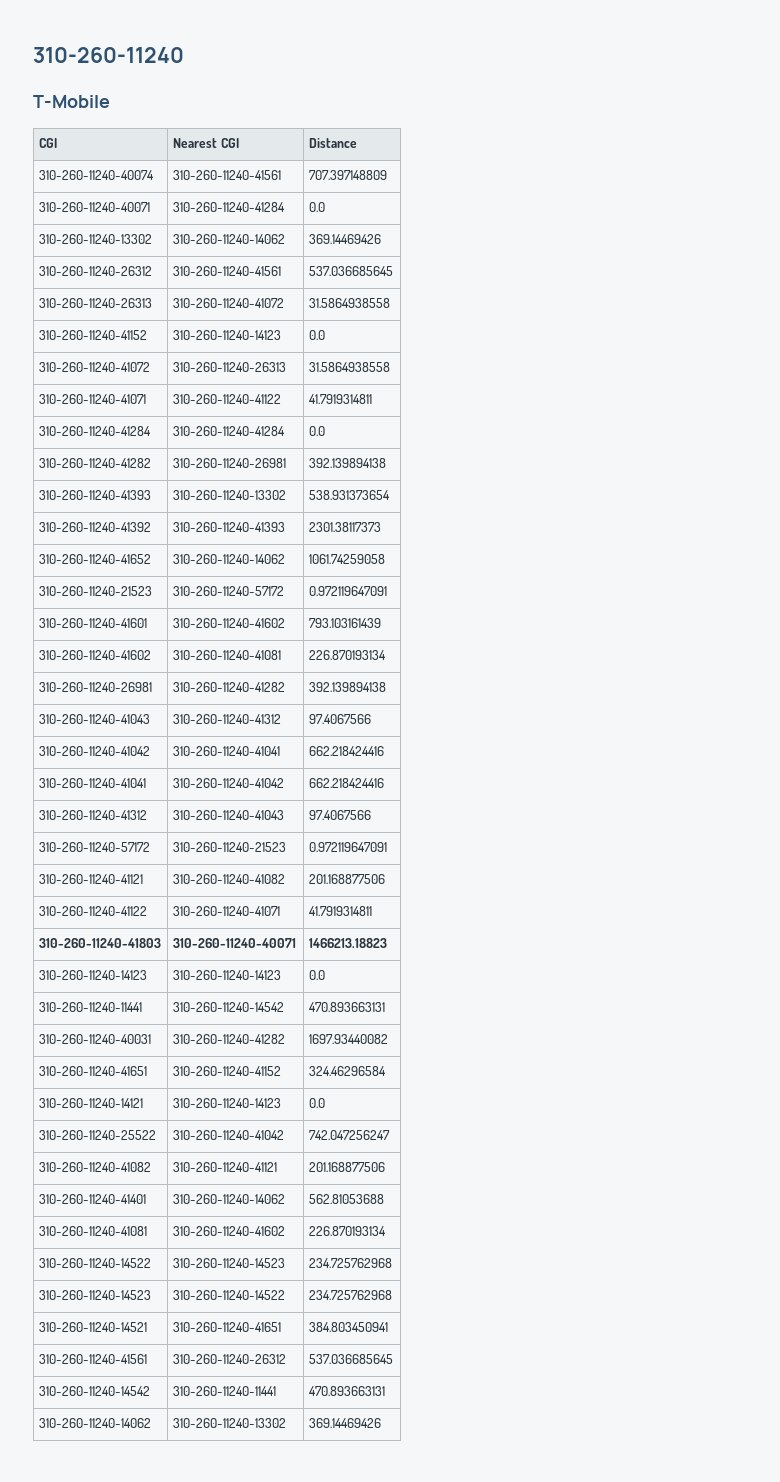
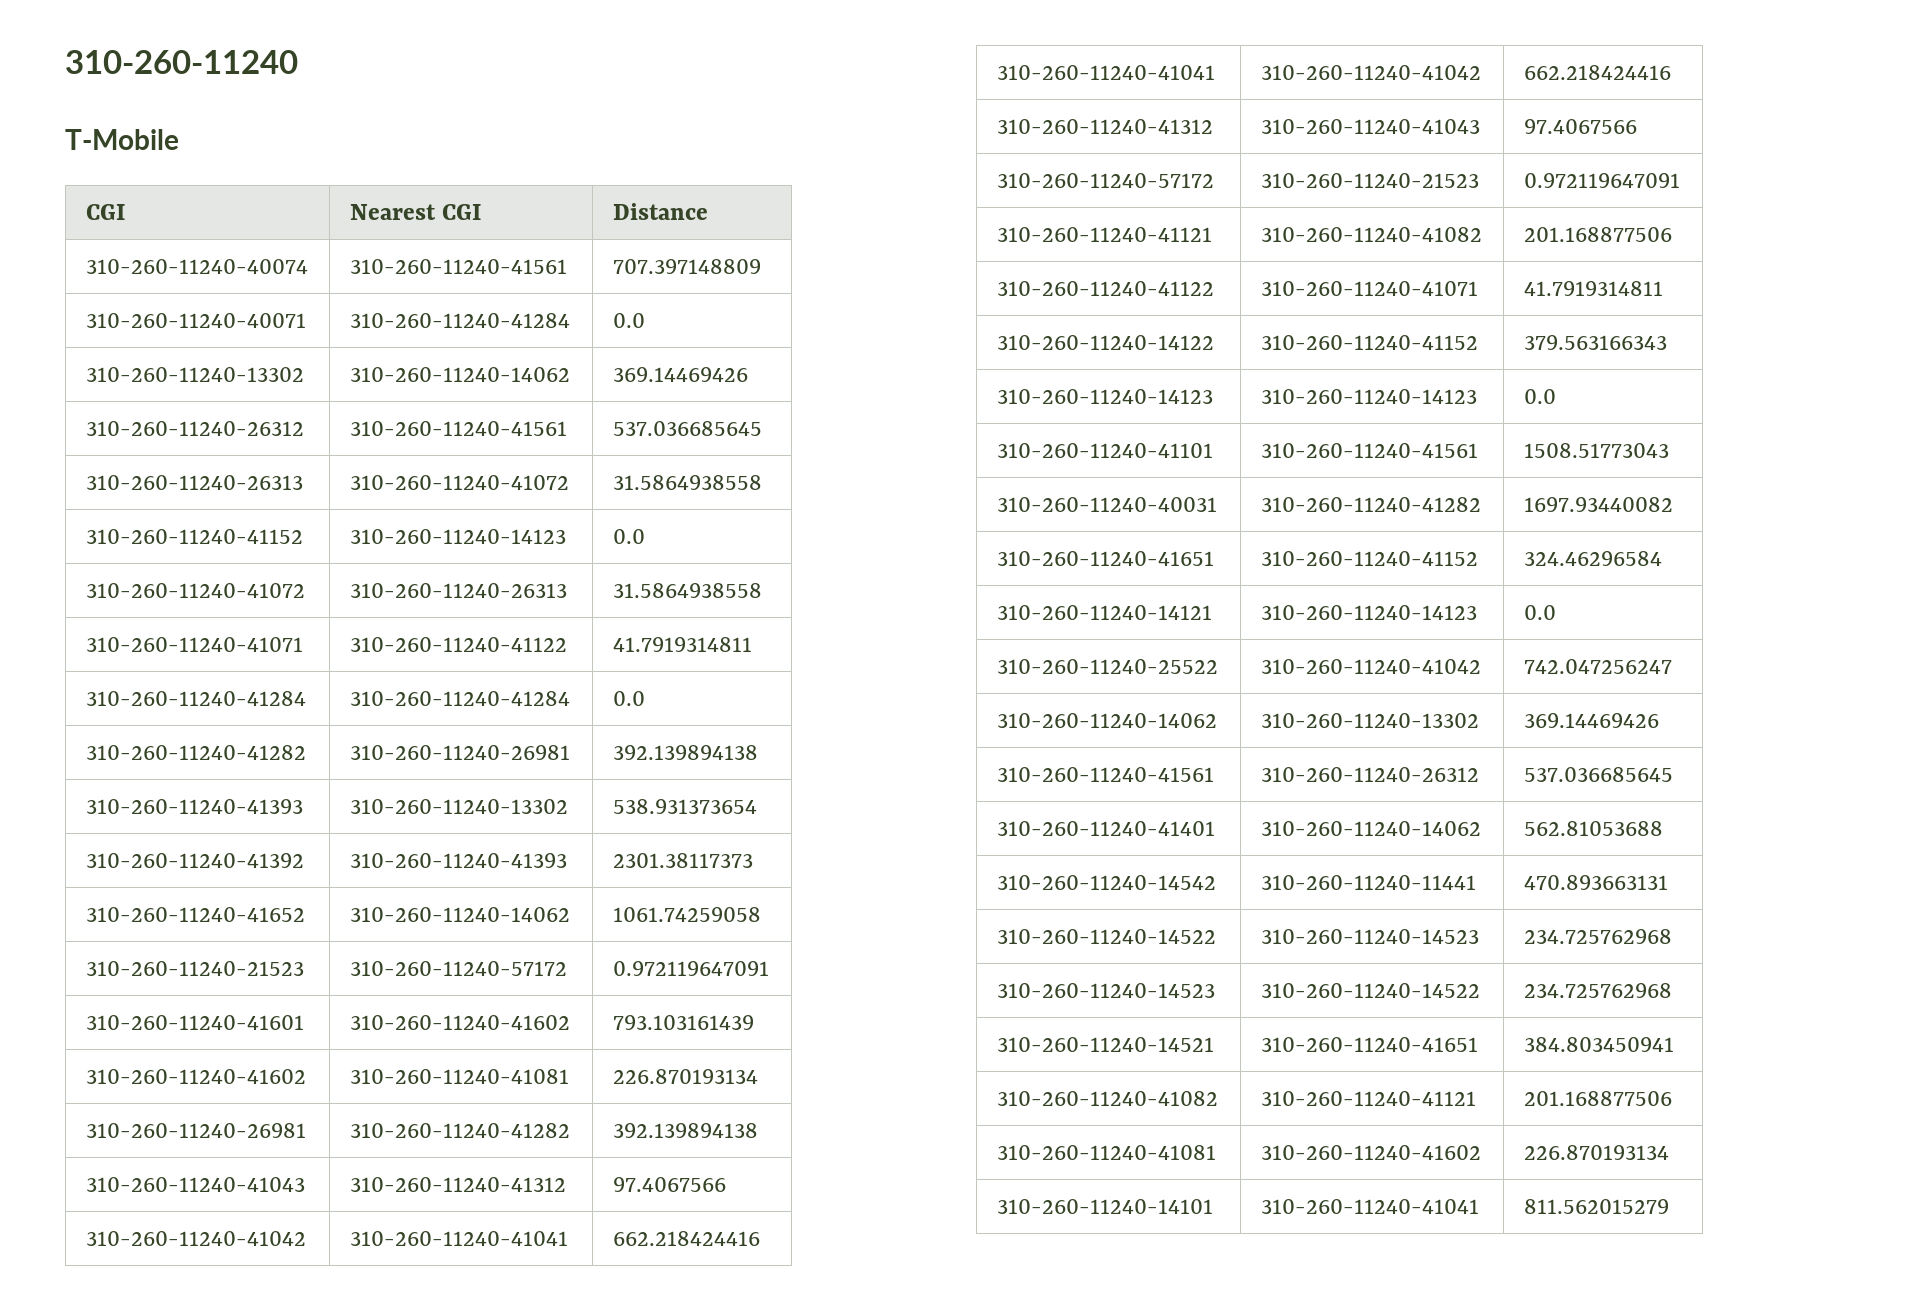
[38,938,161,948] [172,938,296,948] [308,938,387,948] 310-260-11240-41803 | 310-260-11240-40071 | 1466213.18823 -> [996,335,1214,350] [1260,335,1478,350] [1523,335,1667,350] 310-260-11240-14122 | 310-260-11240-41152 | 379.563166343
[38,1002,142,1012] [172,1002,284,1012] [308,1002,385,1012] 310-260-11240-11441 | 310-260-11240-14542 | 470.893663131 -> [996,443,1213,458] [1260,443,1478,458] [1523,443,1669,458] 310-260-11240-41101 | 310-260-11240-41561 | 1508.51773043
[38,1162,151,1172] [172,1162,277,1172] [308,1162,385,1172] 310-260-11240-41082 | 310-260-11240-41121 | 201.168877506 -> [996,713,1217,728] [1260,713,1479,728] [1523,713,1659,728] [996,767,1214,782] [1260,767,1479,782] [1523,767,1673,782] 310-260-11240-14062 | 310-260-11240-13302 | 369.14469426 // 310-260-11240-41561 | 310-260-11240-26312 | 537.036685645
[38,1226,147,1236] [172,1226,285,1236] [308,1226,386,1236] 310-260-11240-41081 | 310-260-11240-41602 | 226.870193134 -> [996,875,1216,890] [1260,875,1476,890] [1523,875,1668,890] 310-260-11240-14542 | 310-260-11240-11441 | 470.893663131
[38,1354,147,1364] [172,1354,286,1364] [308,1354,393,1364] [38,1386,150,1396] [172,1386,276,1396] [308,1386,385,1396] [38,1418,151,1428] [172,1418,286,1428] [308,1418,381,1428] 310-260-11240-41561 | 310-260-11240-26312 | 537.036685645 // 310-260-11240-14542 | 310-260-11240-11441 | 470.893663131 // 310-260-11240-14062 | 310-260-11240-13302 | 369.14469426 -> [996,1091,1218,1106] [1260,1091,1476,1106] [1523,1091,1672,1106] [996,1145,1216,1160] [1260,1145,1481,1160] [1523,1145,1669,1160] [996,1199,1213,1214] [1260,1199,1479,1214] [1523,1199,1669,1214] 310-260-11240-41082 | 310-260-11240-41121 | 201.168877506 // 310-260-11240-41081 | 310-260-11240-41602 | 226.870193134 // 310-260-11240-14101 | 310-260-11240-41041 | 811.562015279

